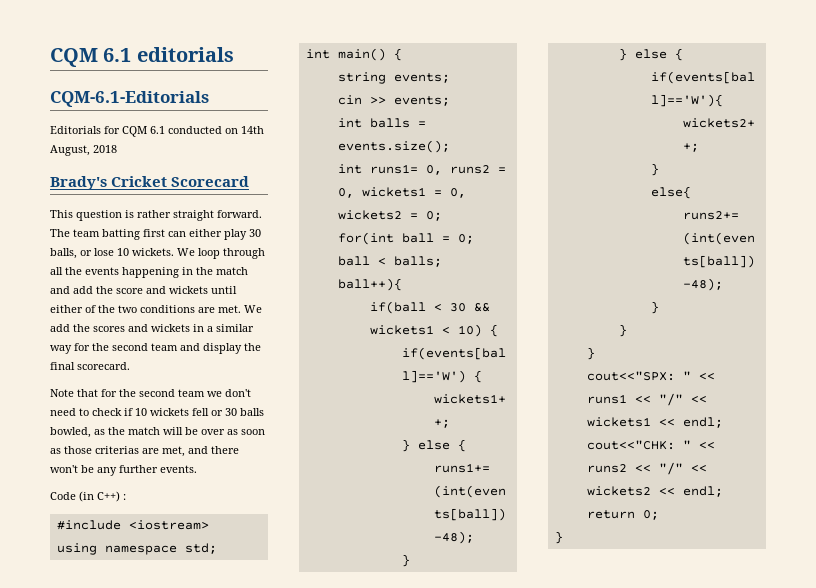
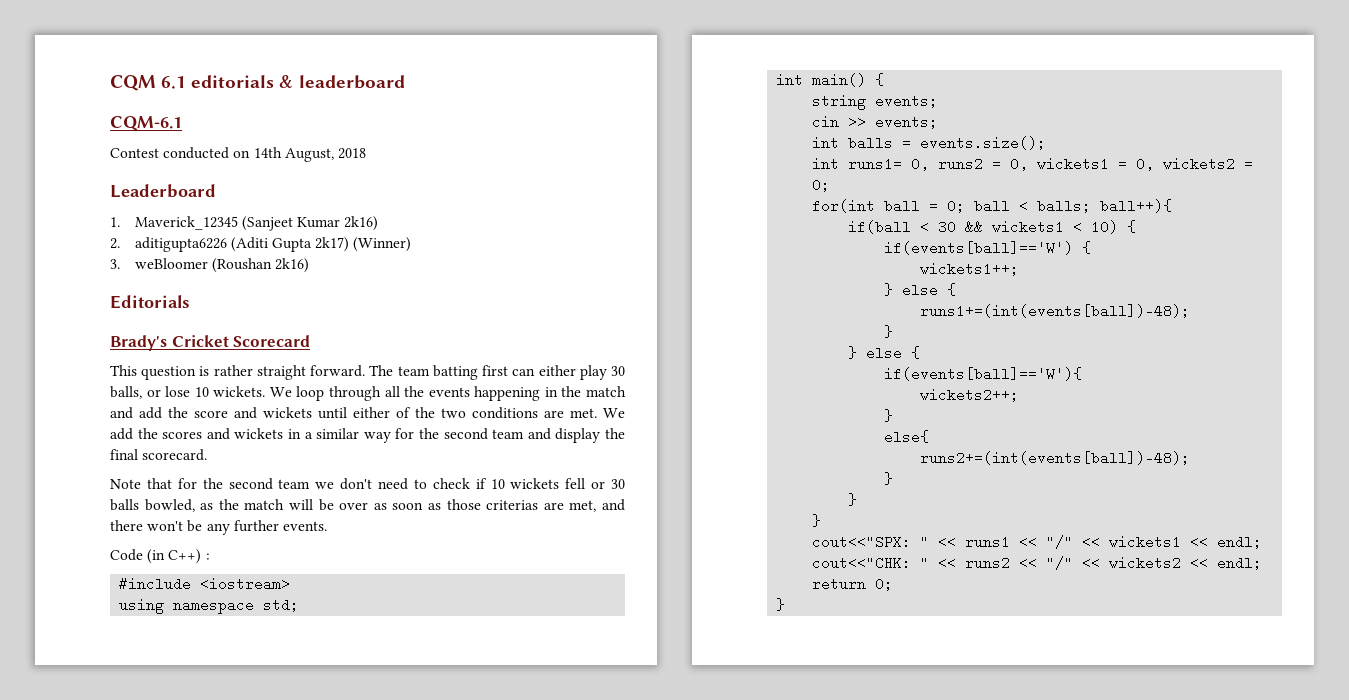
[50,91,209,107] [50,126,165,137] // CQM-6.1-Editorials // Editorials for CQM 6.1 -> [279,75,405,89] [110,116,182,131] [110,148,159,158] & leaderboard // CQM-6.1 // Contest
(117, 149) none -> [110,184,216,198] [110,216,379,231] [110,237,412,252] [110,258,310,273] [110,295,190,309] // Leaderboard // 1. Maverick_12345 (Sanjeet Kumar 2k16) // 2. aditigupta6226 (Aditi Gupta 2k17) (Winner) // 3. weBloomer (Roushan 2k16) // Editorials

